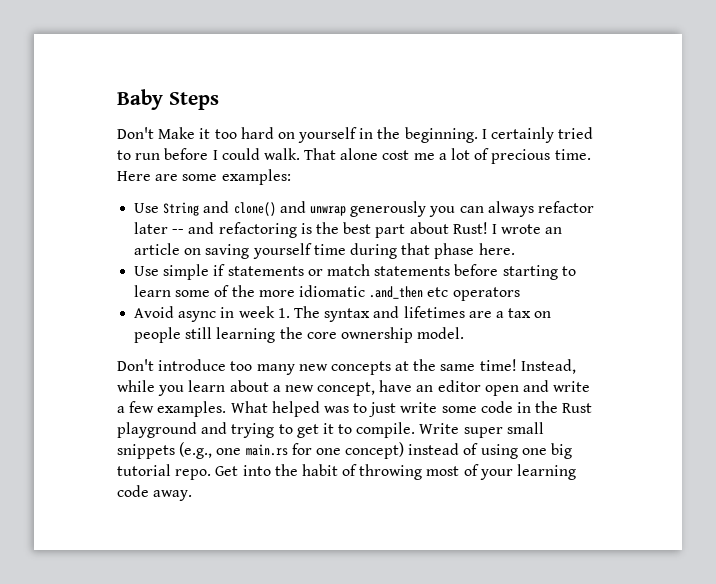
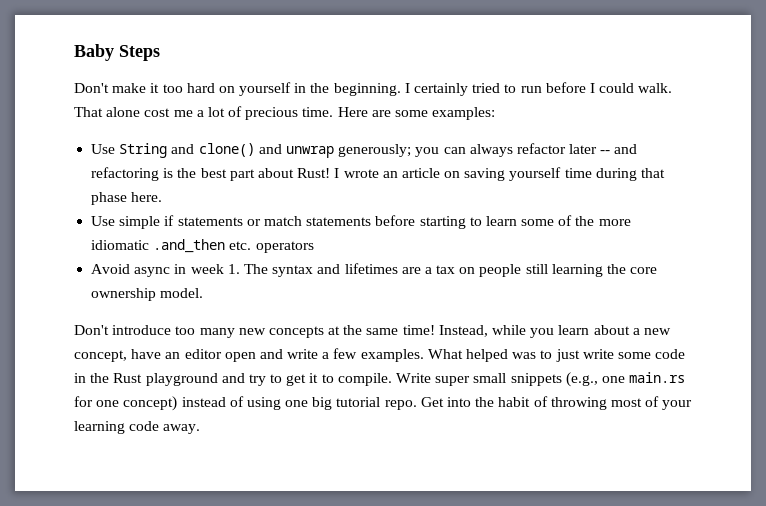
[158,127,196,139] Make -> [112,83,147,93] make
[350,201,427,217] generously -> [338,144,412,157] generously;
[427,287,449,297] etc -> [229,241,252,250] etc.
[231,423,275,438] trying -> [248,374,266,386] try

